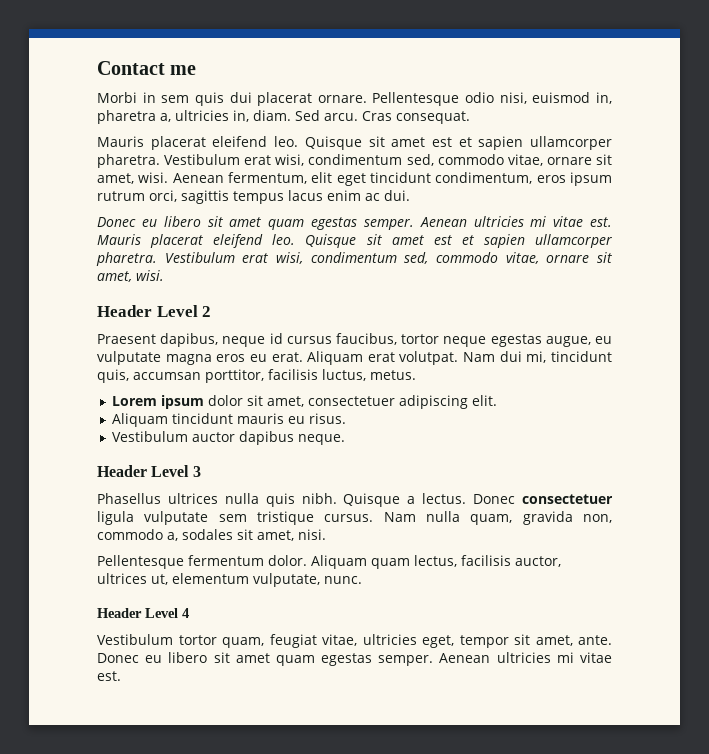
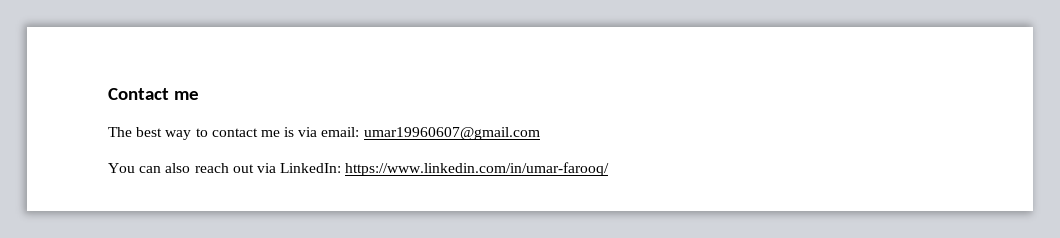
[97,92,612,106] [97,110,470,124] [97,136,612,150] [97,154,612,168] [97,172,612,186] [97,190,410,204] [97,216,612,230] [97,234,613,248] [96,252,612,266] [97,270,164,282] [97,305,212,317] [97,333,612,347] [97,351,612,365] [97,369,416,383] [111,395,497,409] [111,413,346,427] [111,431,345,445] [97,465,201,477] [97,493,614,507] [97,511,612,525] [97,529,326,541] [97,555,561,569] [97,573,362,587] [97,608,189,618] [97,634,612,648] [97,652,612,666] [97,671,121,681] Morbi in sem quis dui placerat ornare. Pellentesque odio nisi, euismod in, pharetra a, ultricies in, diam. Sed arcu. Cras consequat. // Mauris placerat eleifend leo. Quisque sit amet est et sapien ullamcorper pharetra. Vestibulum erat wisi, condimentum sed, commodo vitae, ornare sit amet, wisi. Aenean fermentum, elit eget tincidunt condimentum, eros ipsum rutrum orci, sagittis tempus lacus enim ac dui. // Donec eu libero sit amet quam egestas semper. Aenean ultricies mi vitae est. Mauris placerat eleifend leo. Quisque sit amet est et sapien ullamcorper pharetra. Vestibulum erat wisi, condimentum sed, commodo vitae, ornare sit amet, wisi. // Header Level 2 // Praesent dapibus, neque id cursus faucibus, tortor neque egestas augue, eu vulputate magna eros eu erat. Aliquam erat volutpat. Nam dui mi, tincidunt quis, accumsan porttitor, facilisis luctus, metus. // Lorem ipsum dolor sit amet, consectetuer adipiscing elit. // Aliquam tincidunt mauris eu risus. // Vestibulum auctor dapibus neque. // Header Level 3 // Phasellus ultrices nulla quis nibh. Quisque a lectus. Donec consectetuer ligula vulputate sem tristique cursus. Nam nulla quam, gravida non, commodo a, sodales sit amet, nisi. // Pellentesque fermentum dolor. Aliquam quam lectus, facilisis auctor, ultrices ut, elementum vulputate, nunc. // Header Level 4 // Vestibulum tortor quam, feugiat vitae, ultricies eget, tempor sit amet, ante. Donec eu libero sit amet quam egestas semper. Aenean ultricies mi vitae est. -> [108,127,540,140] [108,162,610,176] The best way to contact me is via email: umar19960607@gmail.com // You can also reach out via LinkedIn: https://www.linkedin.com/in/umar-farooq/

